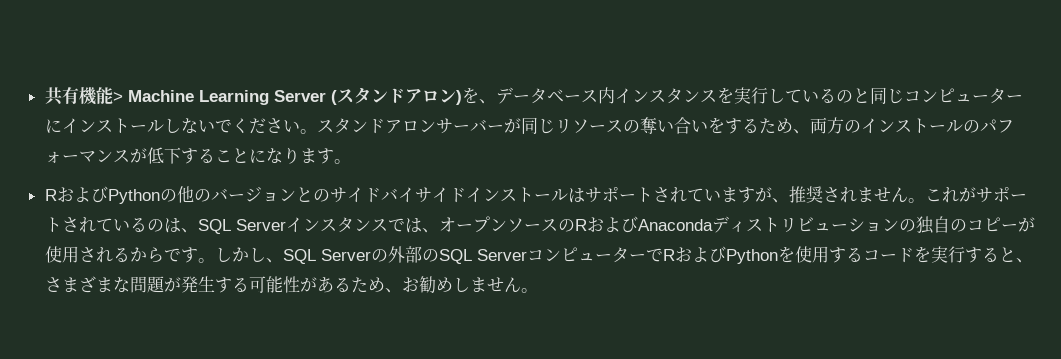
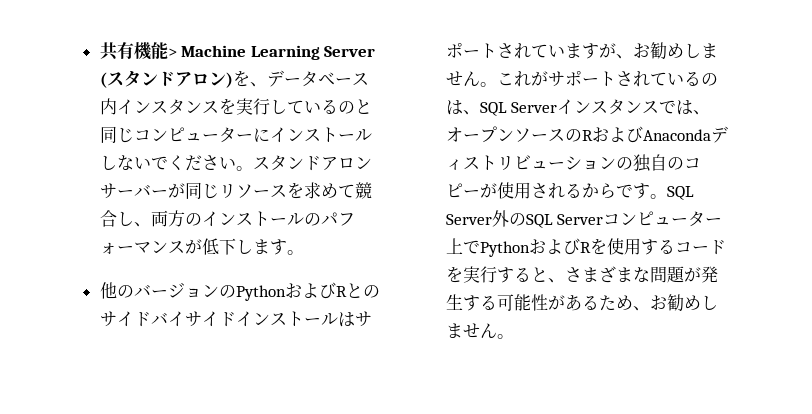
[622,117,793,134] の奪い合いをするため -> [286,182,372,199] [99,210,134,227] を求めて競合し
[180,147,351,164] [44,186,296,204] することになります。 // RおよびPythonの他のバージョン -> [235,239,304,255] [99,282,347,301] します。 // 他のバージョンのPythonおよびR
[788,186,857,203] 推奨され -> [632,42,701,59] お勧めし
[214,246,422,264] しかし、SQL Serverの外部 -> [666,186,694,200] [445,210,509,227] SQL Server外
[645,246,778,264] でRおよびPython -> [445,238,591,257] 上でPythonおよびR

